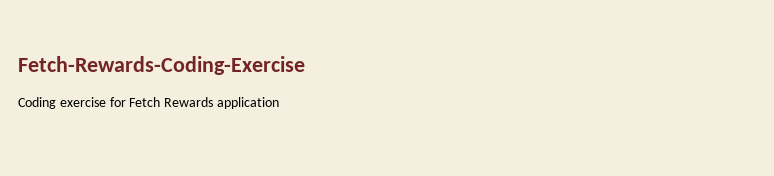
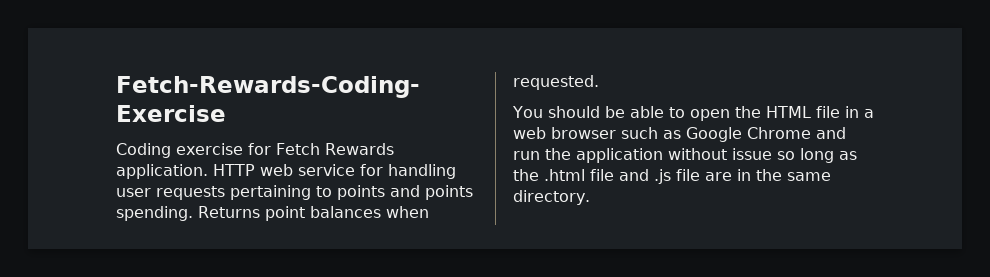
[216,97,279,109] application -> [116,164,456,179] [116,185,473,200] [116,206,429,221] [513,75,599,90] [512,106,874,121] [513,127,846,142] [513,148,857,163] [513,169,831,184] [513,190,590,205] application. HTTP web service for handling user requests pertaining to points and points spending. Returns point balances when requested. // You should be able to open the HTML file in a web browser such as Google Chrome and run the application without issue so long as the .html file and .js file are in the same directory.

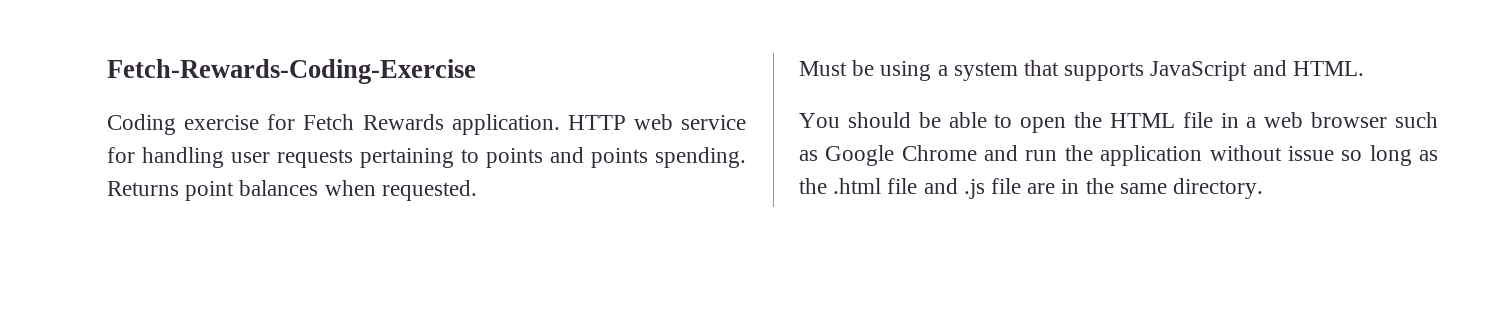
(599, 82) none -> [799,60,1364,81] // Must be using a system that supports JavaScript and HTML.

